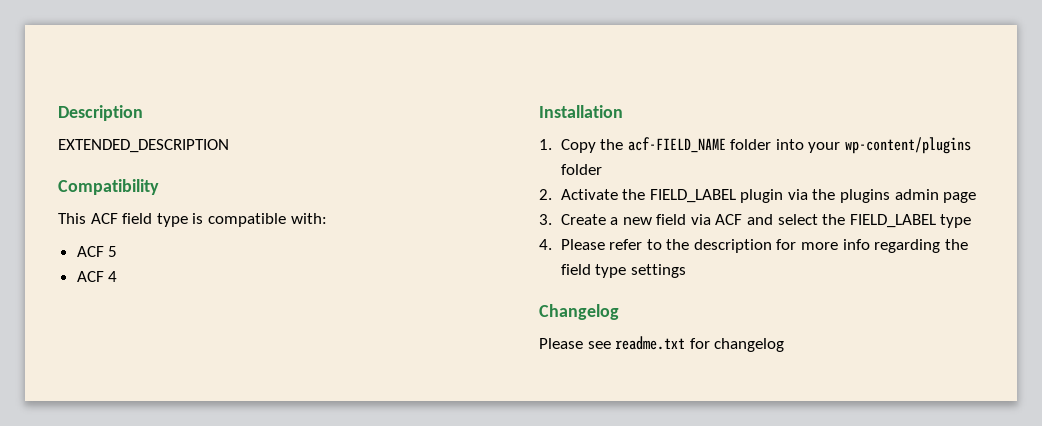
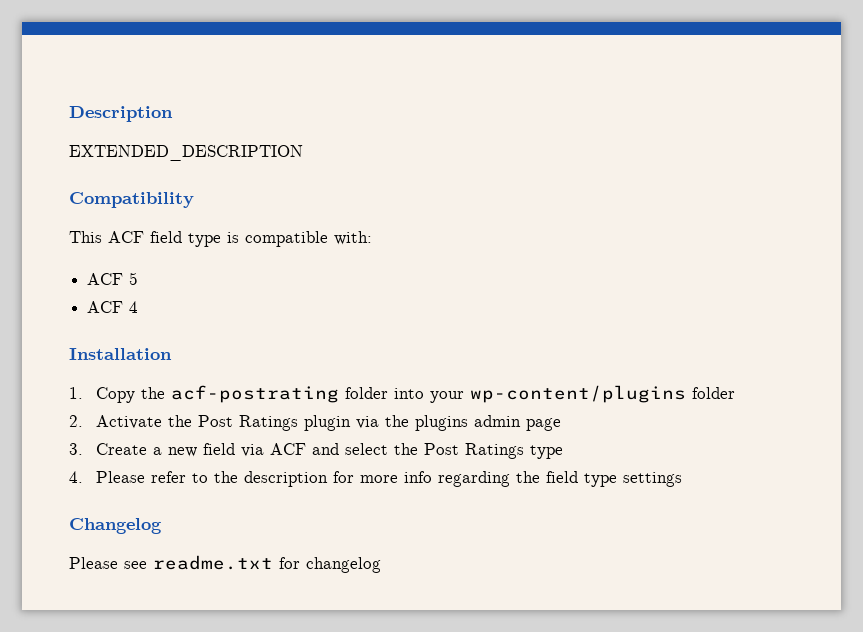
[627,137,726,153] acf-FIELD_NAME -> [171,385,340,403] acf-postrating
[649,189,736,203] FIELD_LABEL -> [198,415,299,431] Post Ratings
[849,214,936,228] FIELD_LABEL -> [424,443,525,459] Post Ratings

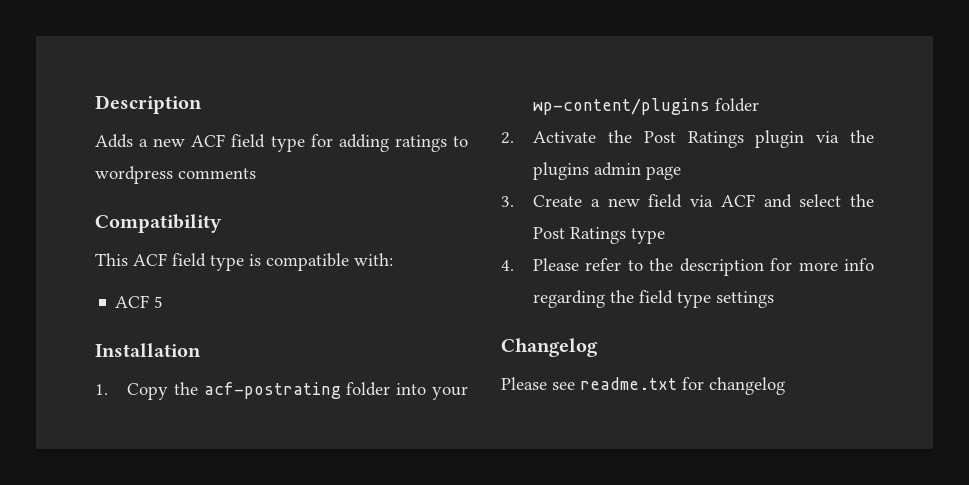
[69,145,303,161] EXTENDED_DESCRIPTION -> [95,134,468,152] [95,166,256,184] Adds a new ACF field type for adding ratings to wordpress comments
[87,301,139,313] // ACF 4 -> (164, 302) none

